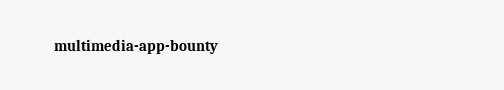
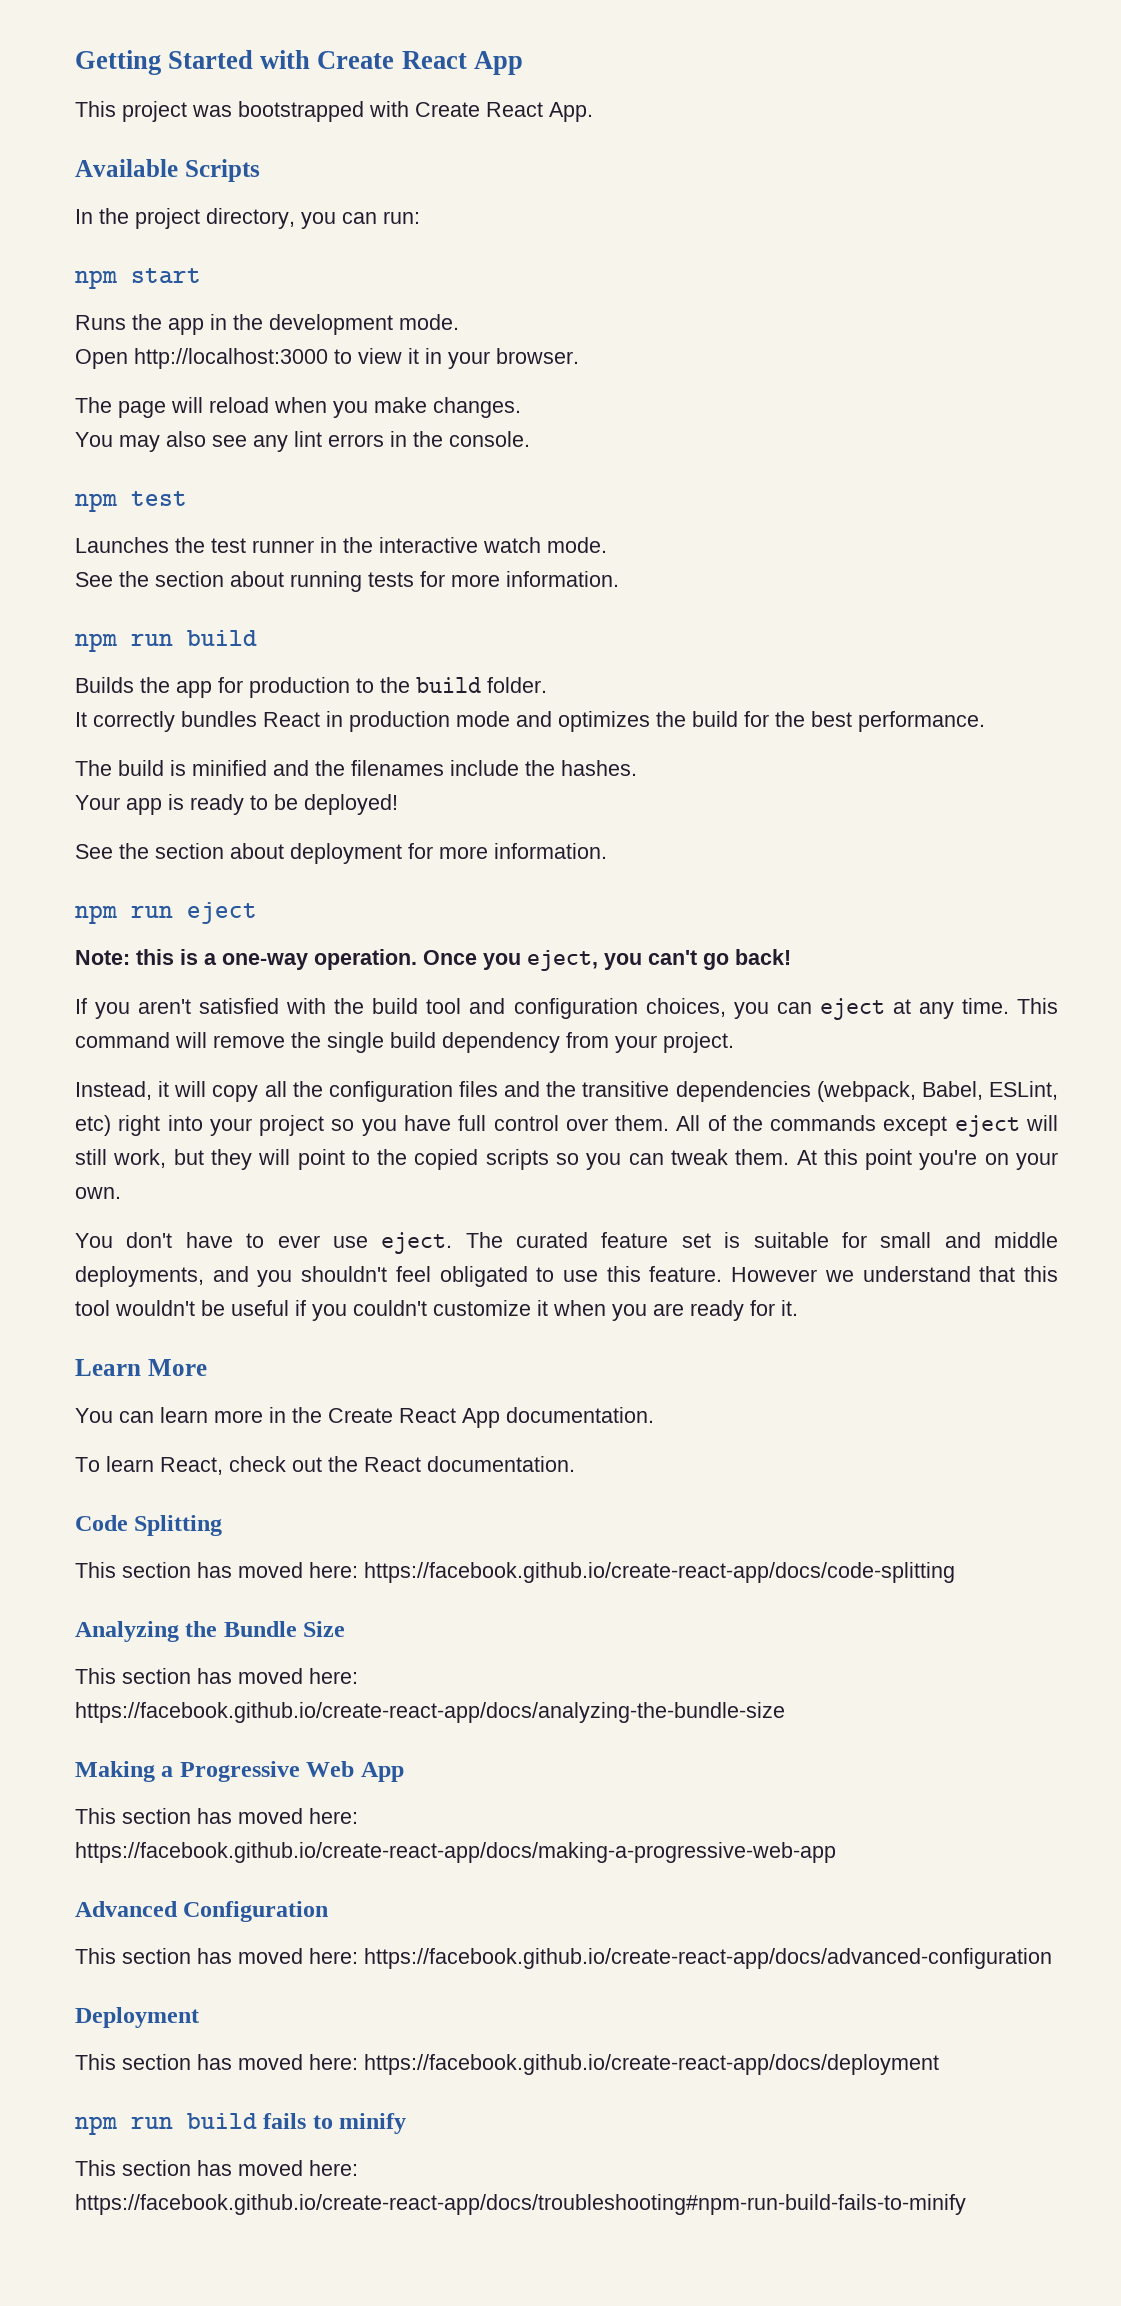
[54,39,218,54] multimedia-app-bounty -> [75,50,523,75] [75,101,593,122] [75,159,260,182] [75,208,420,229] [75,268,201,289] [75,314,459,335] [75,348,579,369] [75,397,521,418] [75,431,530,452] [75,491,187,512] [75,537,607,553] [75,571,619,592] [75,630,257,652] [75,677,547,698] [75,711,985,732] [75,760,637,776] [75,794,398,815] [75,843,607,864] [75,902,257,924] [75,949,791,971] [75,998,1058,1020] [75,1032,734,1053] [75,1081,1058,1102] [75,1115,1059,1137] [75,1149,1058,1170] [75,1187,121,1199] [75,1232,1058,1254] [75,1266,1058,1287] [75,1300,798,1321] [75,1359,207,1376] [75,1407,654,1428] [75,1456,575,1475] [75,1515,223,1536] [75,1562,955,1583] [75,1621,346,1642] [75,1668,358,1684] [75,1702,785,1723] [75,1761,404,1782] [75,1808,358,1824] [75,1842,836,1863] [75,1901,329,1922] [75,1948,1052,1969] [75,2007,199,2028] [75,2054,939,2075] [75,2113,407,2135] [75,2160,358,2176] [75,2194,966,2215] Getting Started with Create React App // This project was bootstrapped with Create React App. // Available Scripts // In the project directory, you can run: // npm start // Runs the app in the development mode. // Open http://localhost:3000 to view it in your browser. // The page will reload when you make changes. // You may also see any lint errors in the console. // npm test // Launches the test runner in the interactive watch mode. // See the section about running tests for more information. // npm run build // Builds the app for production to the build folder. // It correctly bundles React in production mode and optimizes the build for the best performance. // The build is minified and the filenames include the hashes. // Your app is ready to be deployed! // See the section about deployment for more information. // npm run eject // Note: this is a one-way operation. Once you eject, you can't go back! // If you aren't satisfied with the build tool and configuration choices, you can eject at any time. This command will remove the single build dependency from your project. // Instead, it will copy all the configuration files and the transitive dependencies (webpack, Babel, ESLint, etc) right into your project so you have full control over them. All of the commands except eject will still work, but they will point to the copied scripts so you can tweak them. At this point you're on your own. // You don't have to ever use eject. The curated feature set is suitable for small and middle deployments, and you shouldn't feel obligated to use this feature. However we understand that this tool wouldn't be useful if you couldn't customize it when you are ready for it. // Learn More // You can learn more in the Create React App documentation. // To learn React, check out the React documentation. // Code Splitting // This section has moved here: https://facebook.github.io/create-react-app/docs/code-splitting // Analyzing the Bundle Size // This section has moved here: https://facebook.github.io/create-react-app/docs/analyzing-the-bundle-size // Making a Progressive Web App // This section has moved here: https://facebook.github.io/create-react-app/docs/making-a-progressive-web-app // Advanced Configuration // This section has moved here: https://facebook.github.io/create-react-app/docs/advanced-configuration // Deployment // This section has moved here: https://facebook.github.io/create-react-app/docs/deployment // npm run build fails to minify // This section has moved here: https://facebook.github.io/create-react-app/docs/troubleshooting#npm-run-build-fails-to-minify

